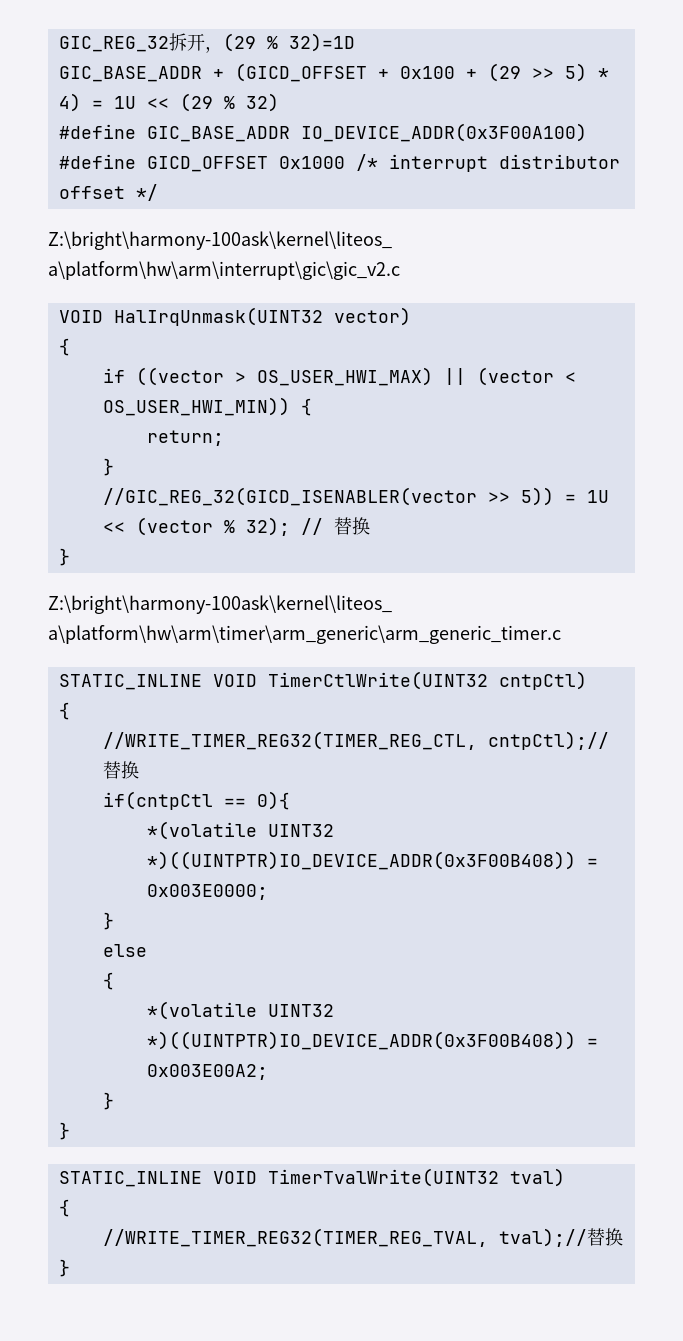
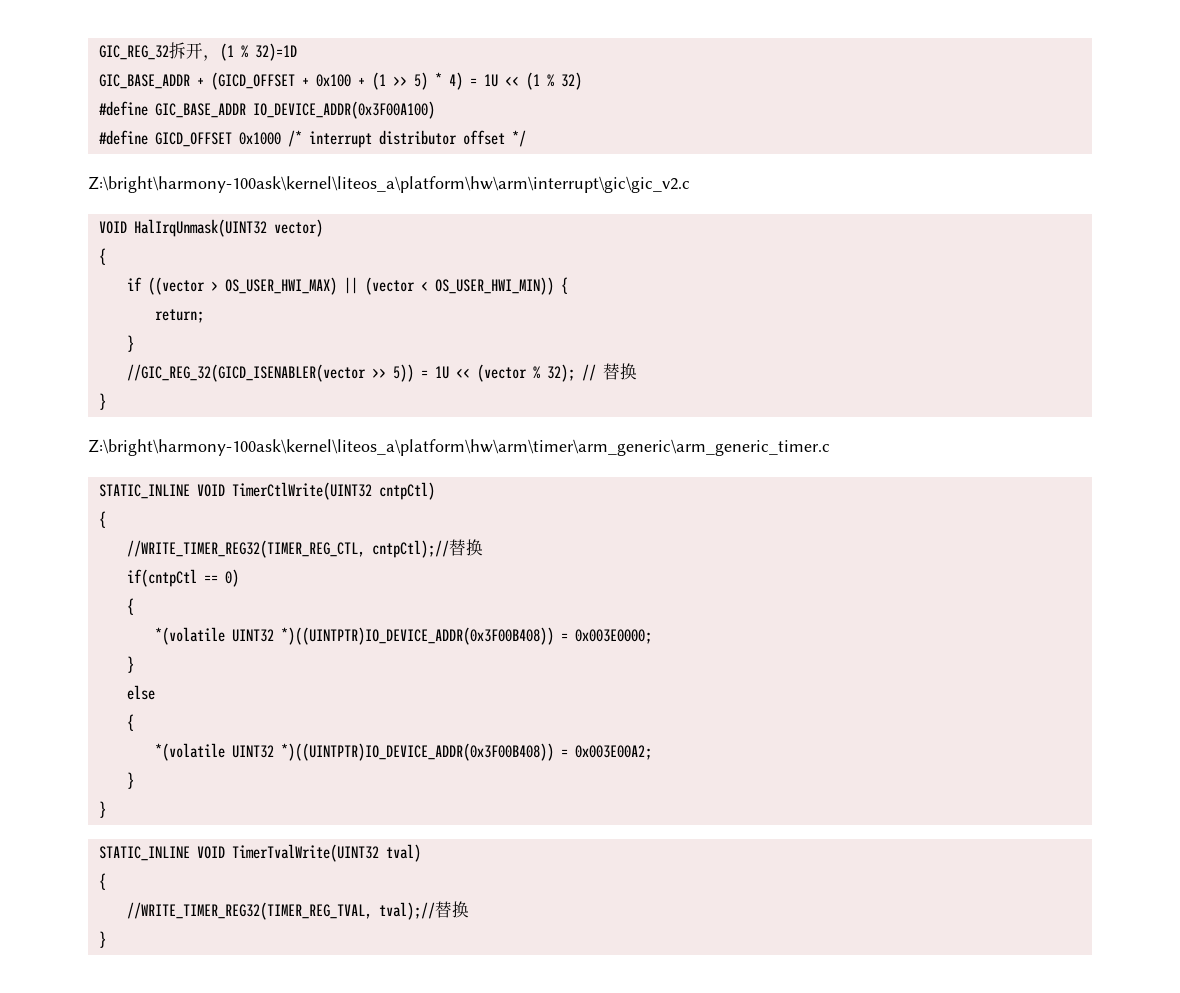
[222,33,256,52] (29 -> [219,43,234,61] (1
[487,63,521,82] (29 -> [371,72,386,90] (1
[179,93,213,112] (29 -> [525,72,540,90] (1
[256,791,290,810] 0){ -> [224,569,239,587] [126,598,134,615] 0) // {

